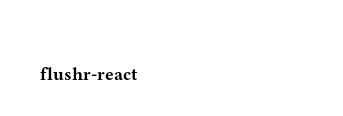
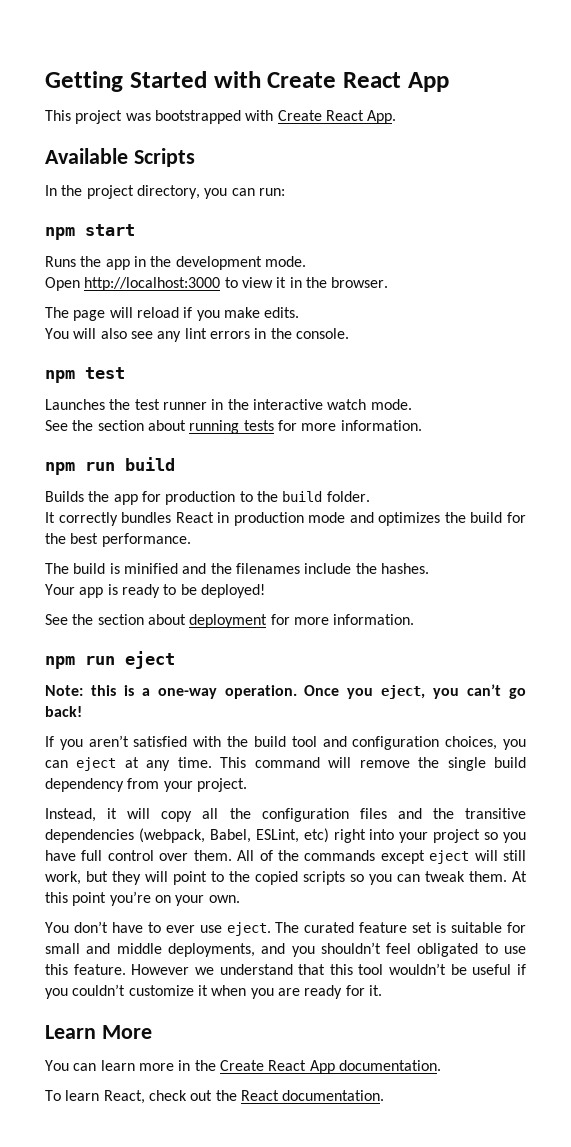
[40,67,138,80] flushr-react -> [45,71,449,92] [45,110,397,124] [45,148,195,167] [45,185,285,199] [45,224,135,240] [45,256,306,270] [45,277,389,291] [45,307,300,321] [45,328,349,342] [45,367,125,383] [45,399,412,410] [45,420,422,434] [45,457,175,475] [45,491,370,505] [45,512,527,526] [45,533,191,547] [45,563,429,574] [45,584,265,598] [45,614,415,628] [45,651,175,669] [45,684,527,699] [45,706,82,717] [45,735,526,750] [45,757,526,771] [45,778,247,792] [45,808,526,822] [45,828,526,843] [45,850,526,864] [45,871,527,885] [45,891,240,906] [45,921,526,936] [45,942,526,957] [45,963,526,975] [45,984,382,999] [45,1025,152,1039] [45,1060,441,1074] [45,1090,385,1104] Getting Started with Create React App // This project was bootstrapped with Create React App. // Available Scripts // In the project directory, you can run: // npm start // Runs the app in the development mode. // Open http://localhost:3000 to view it in the browser. // The page will reload if you make edits. // You will also see any lint errors in the console. // npm test // Launches the test runner in the interactive watch mode. // See the section about running tests for more information. // npm run build // Builds the app for production to the build folder. // It correctly bundles React in production mode and optimizes the build for the best performance. // The build is minified and the filenames include the hashes. // Your app is ready to be deployed! // See the section about deployment for more information. // npm run eject // Note: this is a one-way operation. Once you eject, you can’t go back! // If you aren’t satisfied with the build tool and configuration choices, you can eject at any time. This command will remove the single build dependency from your project. // Instead, it will copy all the configuration files and the transitive dependencies (webpack, Babel, ESLint, etc) right into your project so you have full control over them. All of the commands except eject will still work, but they will point to the copied scripts so you can tweak them. At this point you’re on your own. // You don’t have to ever use eject. The curated feature set is suitable for small and middle deployments, and you shouldn’t feel obligated to use this feature. However we understand that this tool wouldn’t be useful if you couldn’t customize it when you are ready for it. // Learn More // You can learn more in the Create React App documentation. // To learn React, check out the React documentation.

